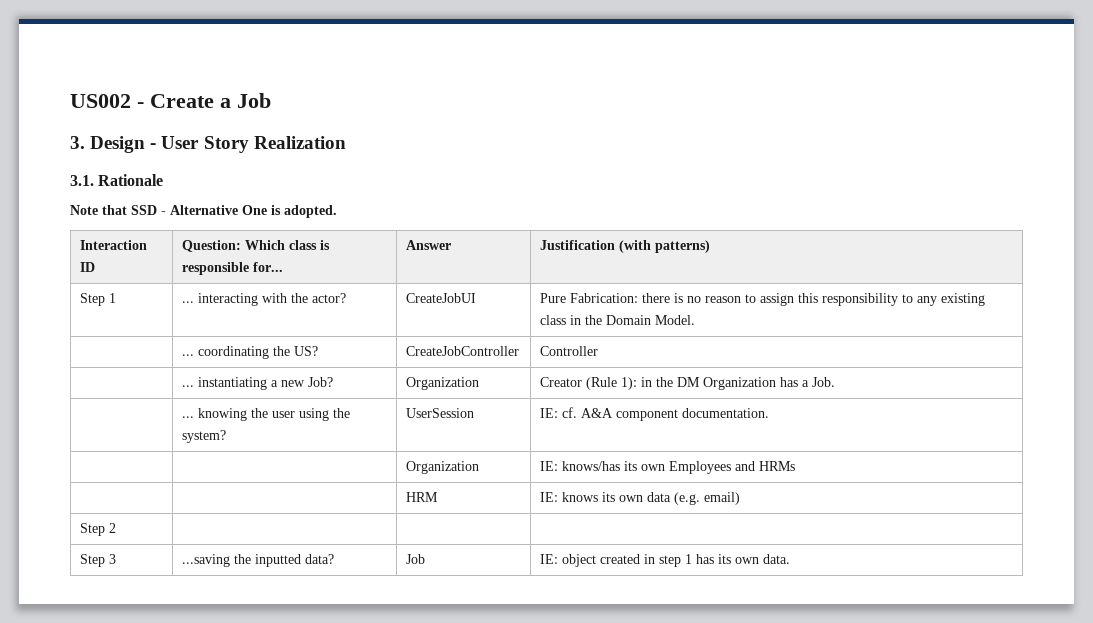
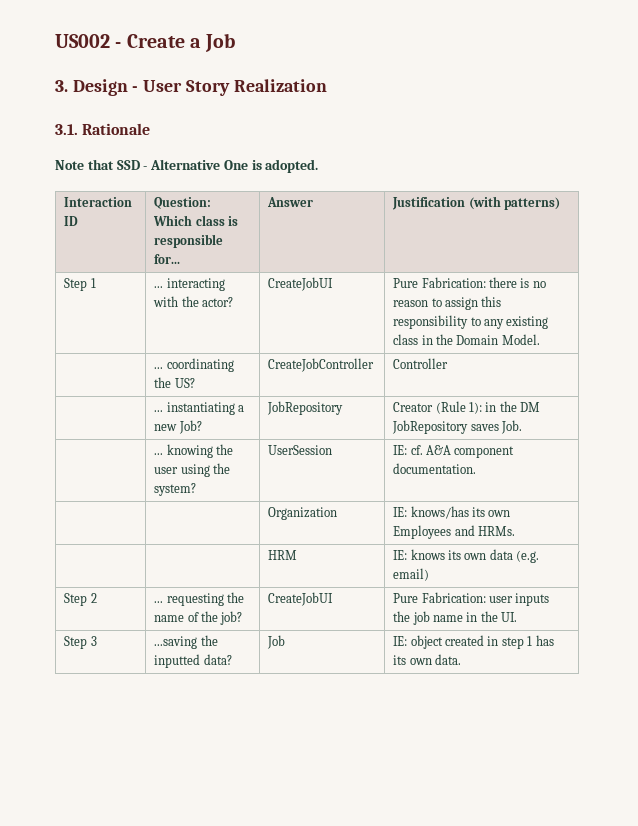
[406,377,480,390] Organization -> [267,401,344,415] JobRepository
[703,377,810,390] Organization has a -> [392,420,499,434] JobRepository saves
[759,461,796,471] HRMs -> [478,526,516,536] HRMs.
(117, 528) | | -> [154,592,245,606] [154,611,243,625] [268,592,334,606] [393,592,550,606] [393,611,518,625] ... requesting the name of the job? | CreateJobUI | Pure Fabrication: user inputs the job name in the UI.

